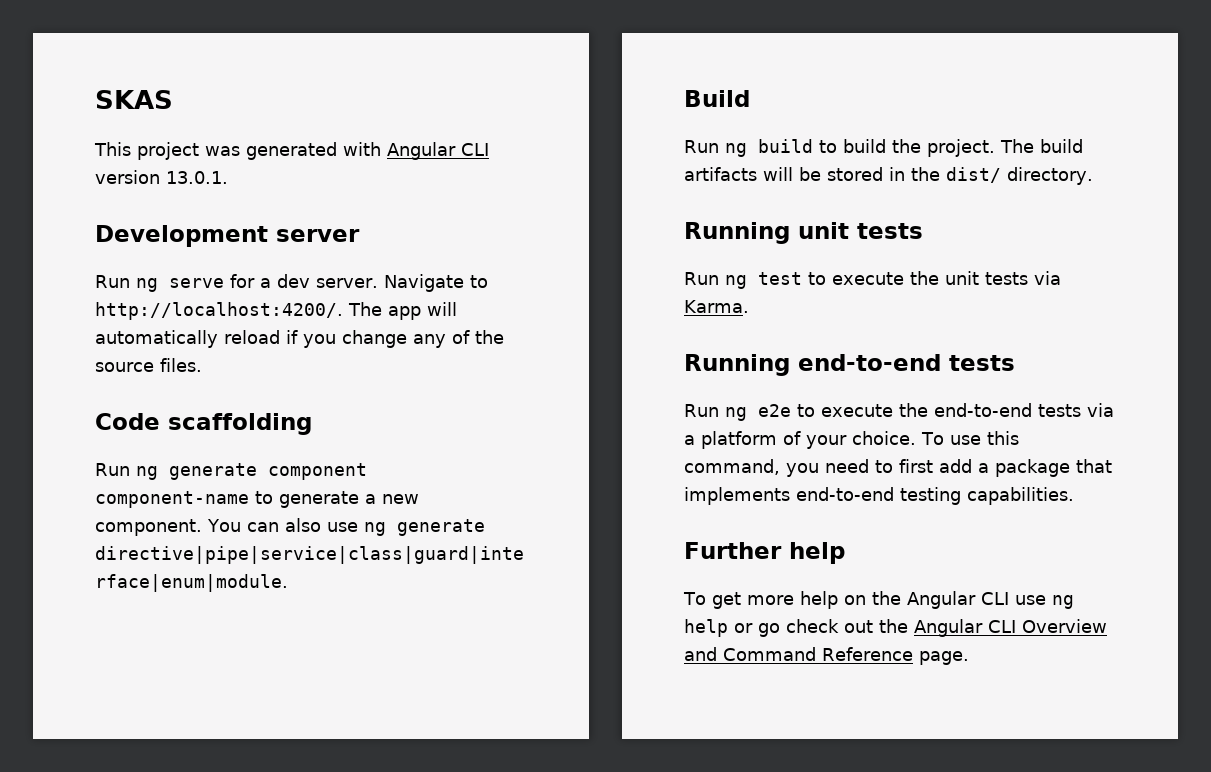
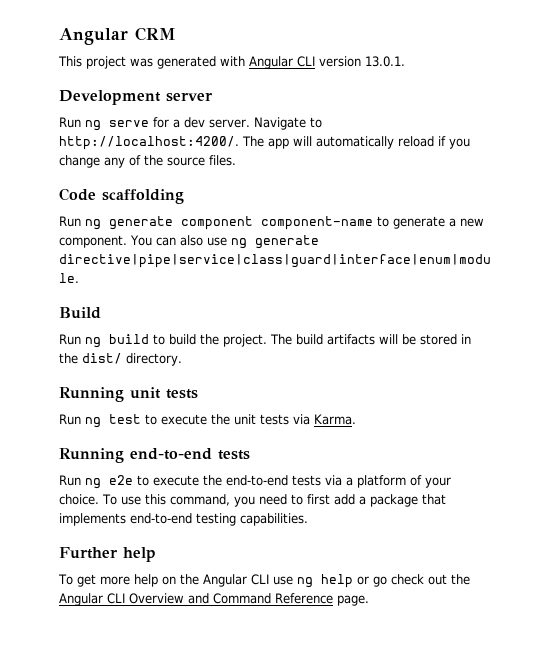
[95,90,173,109] SKAS -> [59,27,176,45] Angular CRM

